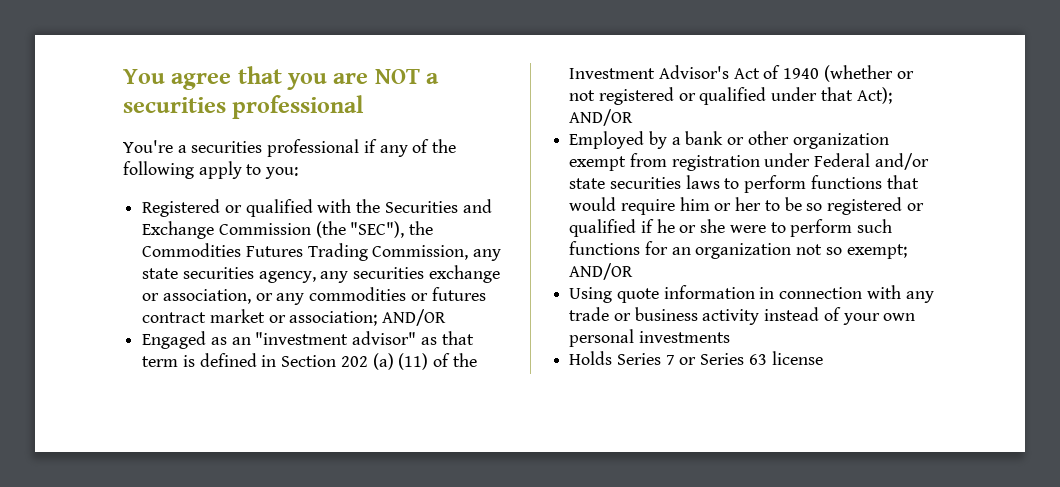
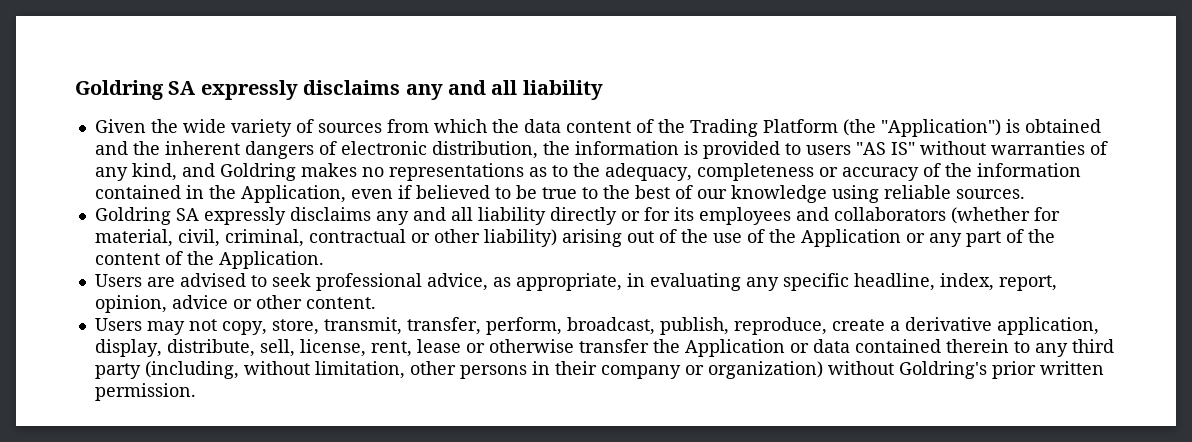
[123,66,440,90] [123,95,365,119] [123,139,457,157] [123,161,299,179] [142,199,492,217] [142,221,434,239] [142,243,502,261] [142,265,500,283] [142,287,486,305] [142,309,447,326] [142,331,474,349] [142,353,477,370] [569,65,914,82] [569,87,892,105] [569,109,634,126] [569,131,889,149] [569,153,929,171] [569,175,919,193] [569,197,924,215] [569,219,893,237] [569,241,907,259] [569,263,634,280] [569,285,934,303] [569,307,916,325] [569,329,730,347] [569,351,823,365] You agree that you are NOT a securities professional // You're a securities professional if any of the following apply to you: // Registered or qualified with the Securities and Exchange Commission (the "SEC"), the Commodities Futures Trading Commission, any state securities agency, any securities exchange or association, or any commodities or futures contract market or association; AND/OR // Engaged as an "investment advisor" as that term is defined in Section 202 (a) (11) of the Investment Advisor's Act of 1940 (whether or not registered or qualified under that Act); AND/OR // Employed by a bank or other organization exempt from registration under Federal and/or state securities laws to perform functions that would require him or her to be so registered or qualified if he or she were to perform such functions for an organization not so exempt; AND/OR // Using quote information in connection with any trade or business activity instead of your own personal investments // Holds Series 7 or Series 63 license -> [75,80,603,100] [94,119,1101,137] [94,141,1108,159] [94,163,1081,181] [94,185,1025,203] [94,207,1060,225] [94,229,1055,247] [94,251,324,269] [94,273,1057,291] [94,295,376,313] [94,317,1099,335] [94,339,1114,357] [94,361,1104,379] [94,383,196,401] Goldring SA expressly disclaims any and all liability // Given the wide variety of sources from which the data content of the Trading Platform (the "Application") is obtained and the inherent dangers of electronic distribution, the information is provided to users "AS IS" without warranties of any kind, and Goldring makes no representations as to the adequacy, completeness or accuracy of the information contained in the Application, even if believed to be true to the best of our knowledge using reliable sources. // Goldring SA expressly disclaims any and all liability directly or for its employees and collaborators (whether for material, civil, criminal, contractual or other liability) arising out of the use of the Application or any part of the content of the Application. // Users are advised to seek professional advice, as appropriate, in evaluating any specific headline, index, report, opinion, advice or other content. // Users may not copy, store, transmit, transfer, perform, broadcast, publish, reproduce, create a derivative application, display, distribute, sell, license, rent, lease or otherwise transfer the Application or data contained therein to any third party (including, without limitation, other persons in their company or organization) without Goldring's prior written permission.

